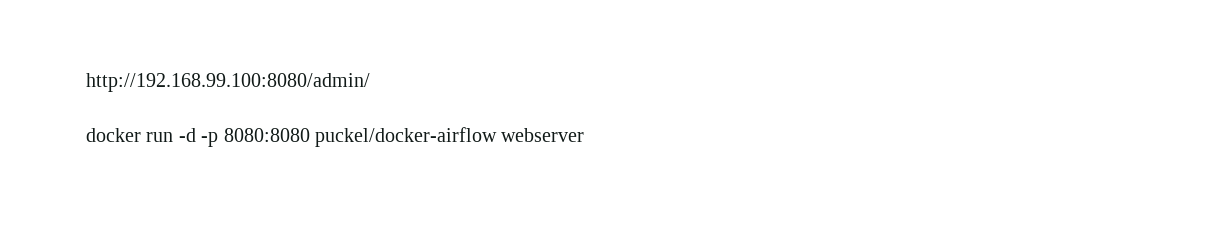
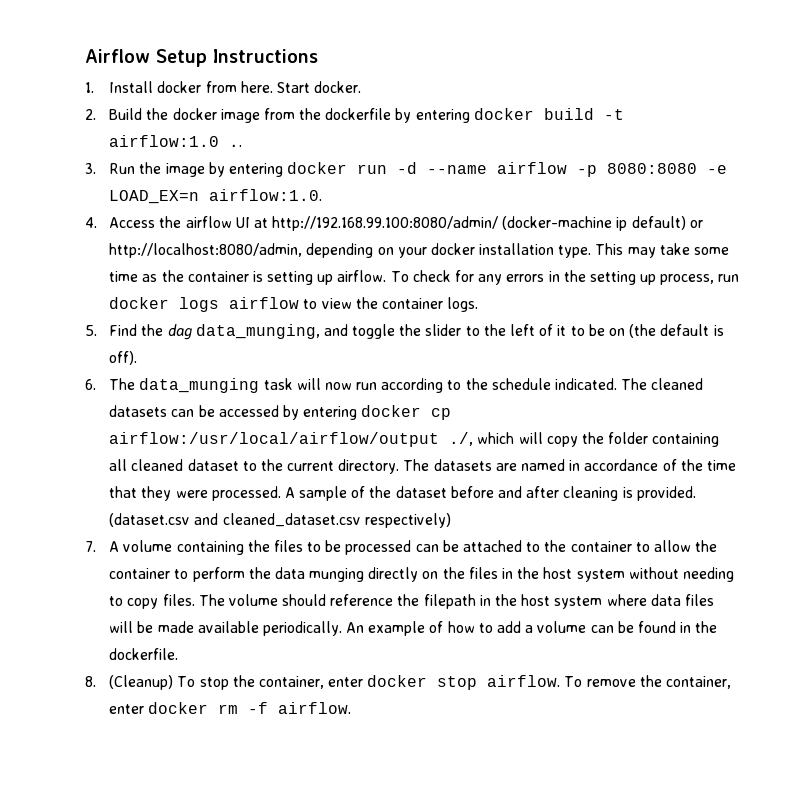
[86,73,370,92] [86,127,585,147] http://192.168.99.100:8080/admin/ // docker run -d -p 8080:8080 puckel/docker-airflow webserver -> [85,49,318,67] [85,81,362,93] [85,108,624,123] [109,135,243,147] [85,162,728,177] [109,189,323,204] [85,216,703,231] [109,243,730,258] [109,270,740,285] [109,297,479,312] [85,324,724,340] [109,351,138,365] [85,378,704,393] [109,405,452,420] [109,432,720,447] [109,459,736,474] [109,486,696,501] [109,513,451,528] [85,540,718,555] [109,567,734,582] [109,594,714,609] [109,621,718,636] [109,648,179,660] [85,675,731,690] [109,702,352,714] Airflow Setup Instructions // 1. Install docker from here. Start docker. // 2. Build the docker image from the dockerfile by entering docker build -t airflow:1.0 .. // 3. Run the image by entering docker run -d --name airflow -p 8080:8080 -e LOAD_EX=n airflow:1.0. // 4. Access the airflow UI at http://192.168.99.100:8080/admin/ (docker-machine ip default) or http://localhost:8080/admin, depending on your docker installation type. This may take some time as the container is setting up airflow. To check for any errors in the setting up process, run docker logs airflow to view the container logs. // 5. Find the dag data_munging, and toggle the slider to the left of it to be on (the default is off). // 6. The data_munging task will now run according to the schedule indicated. The cleaned datasets can be accessed by entering docker cp airflow:/usr/local/airflow/output ./, which will copy the folder containing all cleaned dataset to the current directory. The datasets are named in accordance of the time that they were processed. A sample of the dataset before and after cleaning is provided. (dataset.csv and cleaned_dataset.csv respectively) // 7. A volume containing the files to be processed can be attached to the container to allow the container to perform the data munging directly on the files in the host system without needing to copy files. The volume should reference the filepath in the host system where data files will be made available periodically. An example of how to add a volume can be found in the dockerfile. // 8. (Cleanup) To stop the container, enter docker stop airflow. To remove the container, enter docker rm -f airflow.

